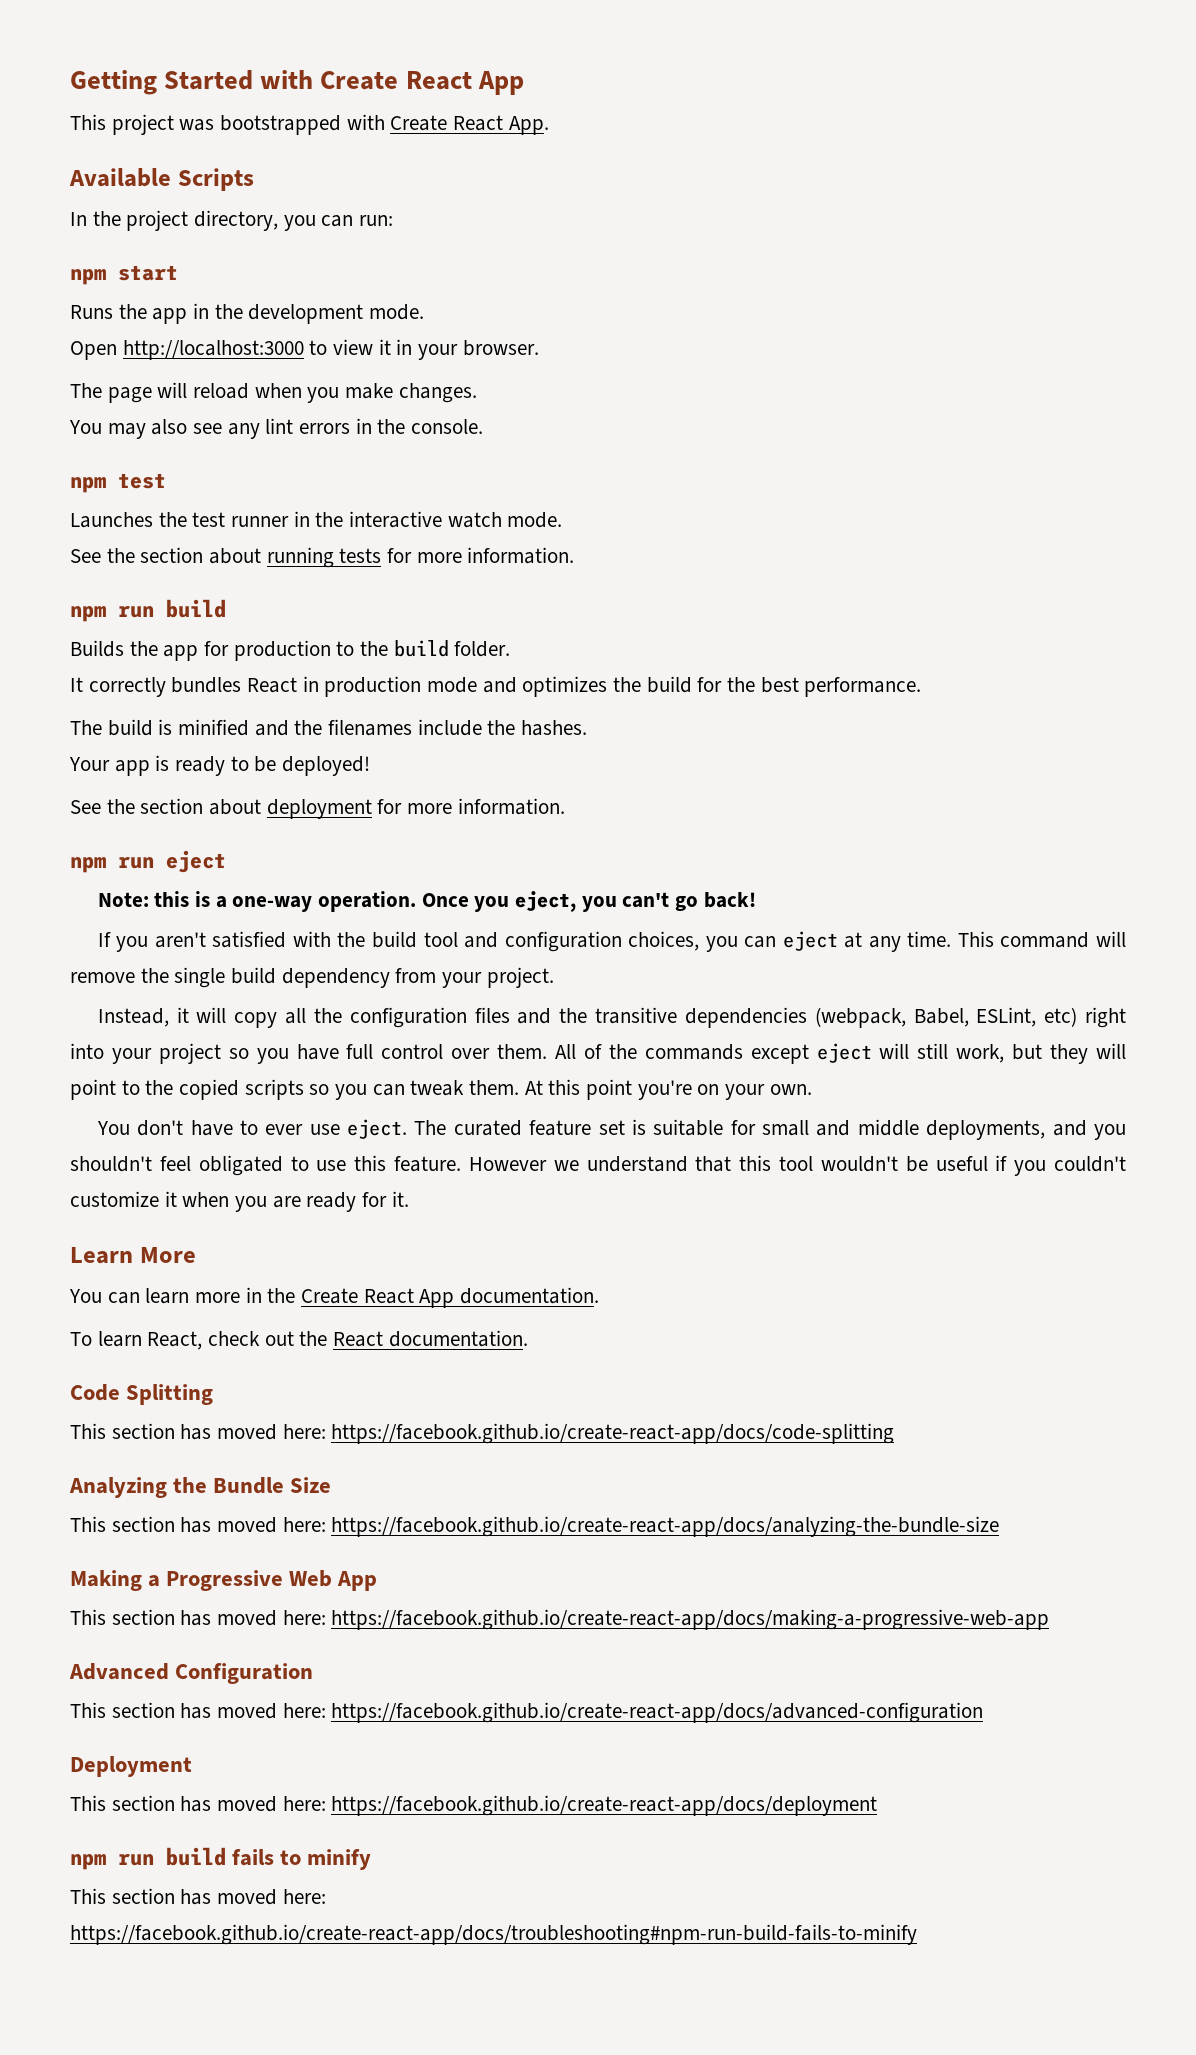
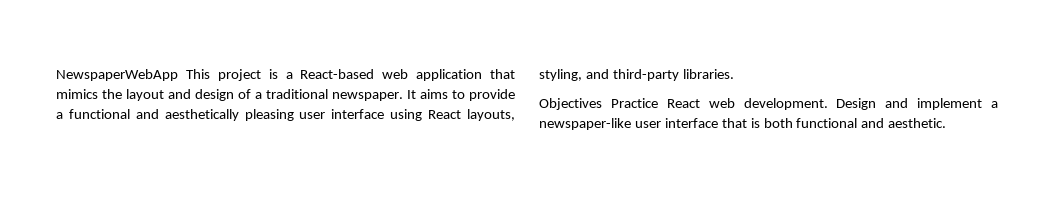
[70,70,524,95] [70,114,549,135] [69,168,254,191] [70,210,394,231] [70,265,178,285] [70,303,425,324] [70,339,539,360] [70,382,477,403] [69,418,484,439] [70,473,166,493] [70,511,563,528] [70,547,575,568] [70,599,226,622] [70,640,511,661] [70,676,922,697] [70,719,588,736] [69,755,371,776] [70,798,565,819] [70,850,226,873] [97,891,756,912] [97,931,1127,952] [70,967,554,988] [97,1007,1126,1028] [70,1043,1127,1064] [70,1079,812,1100] [96,1119,1126,1140] [70,1155,1127,1176] [70,1191,409,1212] [70,1247,196,1264] [69,1287,600,1308] [70,1330,528,1350] [70,1384,214,1405] [70,1423,895,1444] [69,1477,332,1498] [70,1516,1000,1537] [70,1570,378,1591] [70,1609,1050,1630] [69,1663,314,1684] [70,1702,984,1723] [70,1756,192,1777] [70,1795,878,1816] [70,1847,372,1870] [70,1888,326,1905] [70,1924,917,1945] Getting Started with Create React App // This project was bootstrapped with Create React App. // Available Scripts // In the project directory, you can run: // npm start // Runs the app in the development mode. // Open http://localhost:3000 to view it in your browser. // The page will reload when you make changes. // You may also see any lint errors in the console. // npm test // Launches the test runner in the interactive watch mode. // See the section about running tests for more information. // npm run build // Builds the app for production to the build folder. // It correctly bundles React in production mode and optimizes the build for the best performance. // The build is minified and the filenames include the hashes. // Your app is ready to be deployed! // See the section about deployment for more information. // npm run eject // Note: this is a one-way operation. Once you eject, you can't go back! // If you aren't satisfied with the build tool and configuration choices, you can eject at any time. This command will remove the single build dependency from your project. // Instead, it will copy all the configuration files and the transitive dependencies (webpack, Babel, ESLint, etc) right into your project so you have full control over them. All of the commands except eject will still work, but they will point to the copied scripts so you can tweak them. At this point you're on your own. // You don't have to ever use eject. The curated feature set is suitable for small and middle deployments, and you shouldn't feel obligated to use this feature. However we understand that this tool wouldn't be useful if you couldn't customize it when you are ready for it. // Learn More // You can learn more in the Create React App documentation. // To learn React, check out the React documentation. // Code Splitting // This section has moved here: https://facebook.github.io/create-react-app/docs/code-splitting // Analyzing the Bundle Size // This section has moved here: https://facebook.github.io/create-react-app/docs/analyzing-the-bundle-size // Making a Progressive Web App // This section has moved here: https://facebook.github.io/create-react-app/docs/making-a-progressive-web-app // Advanced Configuration // This section has moved here: https://facebook.github.io/create-react-app/docs/advanced-configuration // Deployment // This section has moved here: https://facebook.github.io/create-react-app/docs/deployment // npm run build fails to minify // This section has moved here: https://facebook.github.io/create-react-app/docs/troubleshooting#npm-run-build-fails-to-minify -> [56,69,515,81] [56,89,515,101] [56,109,516,121] [539,69,734,81] [539,98,998,110] [539,118,947,130] NewspaperWebApp This project is a React-based web application that mimics the layout and design of a traditional newspaper. It aims to provide a functional and aesthetically pleasing user interface using React layouts, styling, and third-party libraries. // Objectives Practice React web development. Design and implement a newspaper-like user interface that is both functional and aesthetic.

